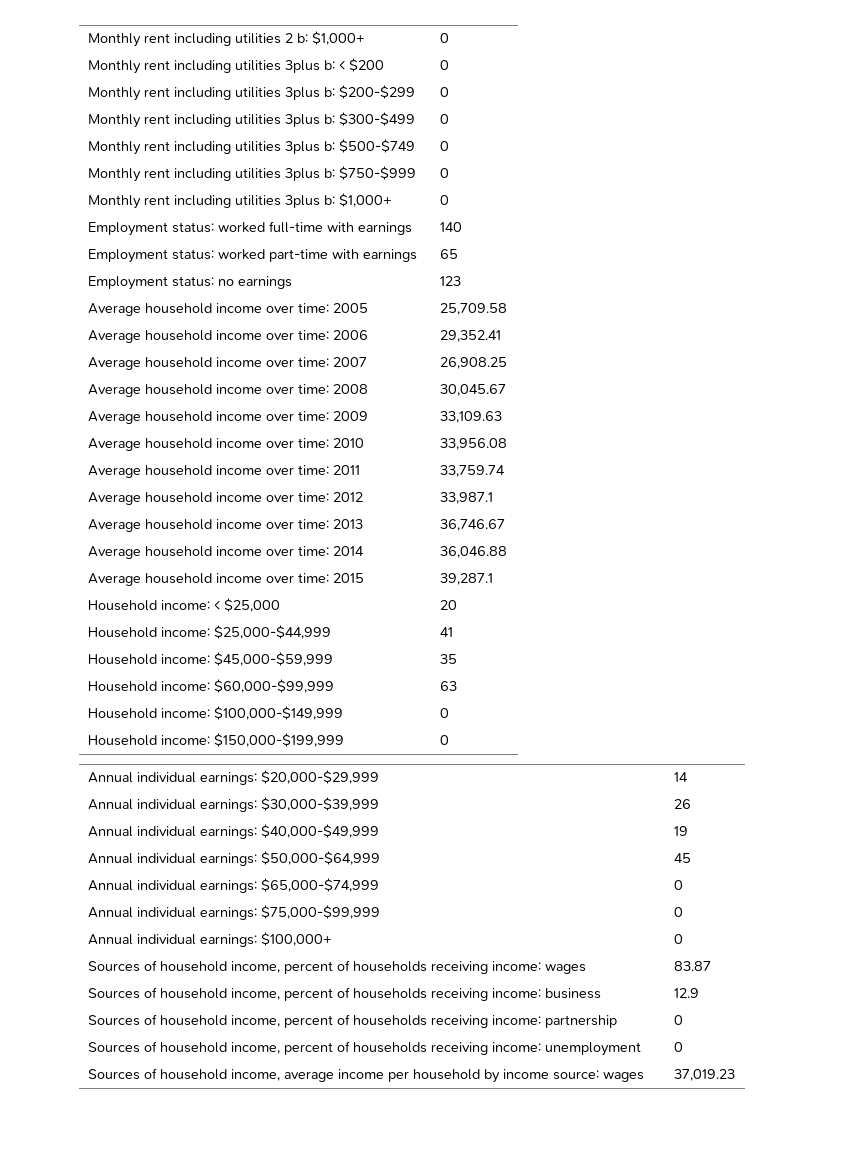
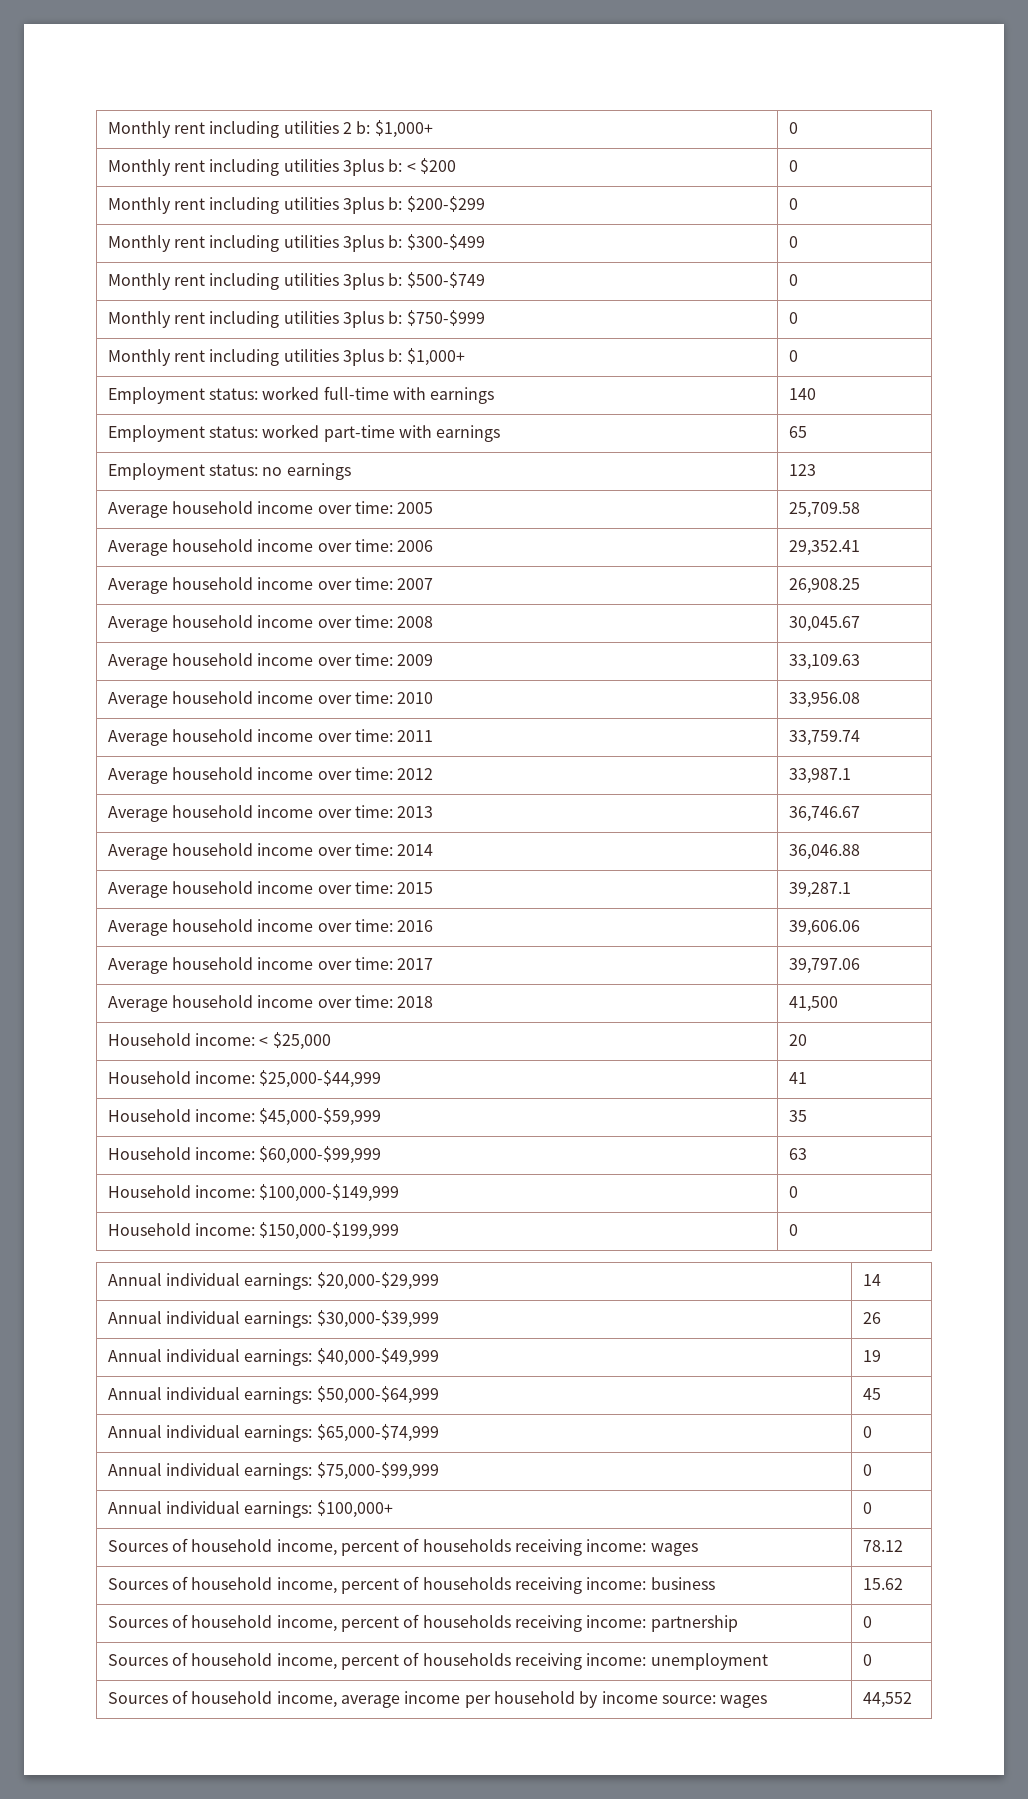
(493, 579) none -> [107,919,434,936] [788,920,860,936] [107,957,434,974] [788,958,860,974] [107,995,434,1012] [788,996,838,1012] // Average household income over time: 2016 | 39,606.06 // Average household income over time: 2017 | 39,797.06 // Average household income over time: 2018 | 41,500
[673,961,711,971] 83.87 -> [862,1540,903,1552] 78.12
[673,988,699,998] 12.9 -> [862,1578,903,1590] 15.62
[673,1069,735,1081] 37,019.23 -> [862,1692,912,1708] 44,552

